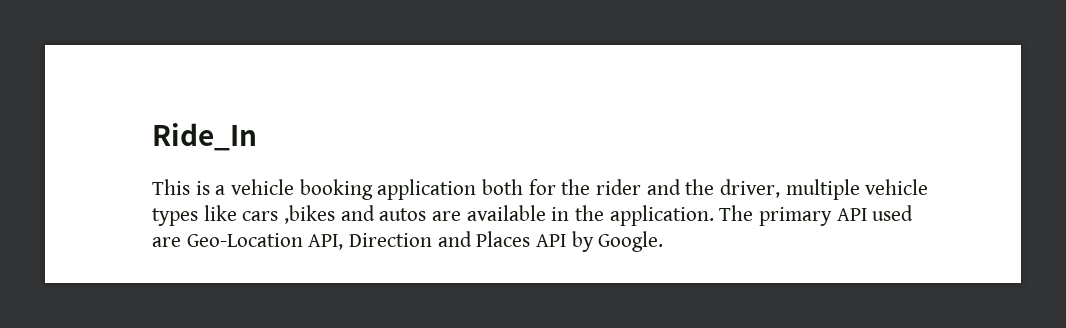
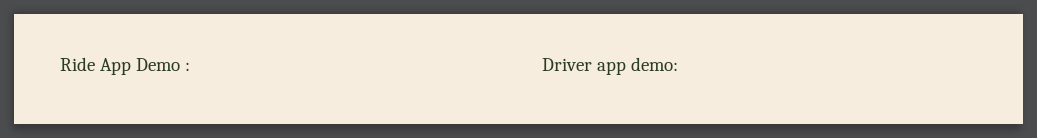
[152,123,257,151] [152,179,929,200] [152,205,914,226] [152,231,664,252] Ride_In // This is a vehicle booking application both for the rider and the driver, multiple vehicle types like cars ,bikes and autos are available in the application. The primary API used are Geo-Location API, Direction and Places API by Google. -> [60,57,191,75] [542,57,679,75] Ride App Demo : // Driver app demo:

